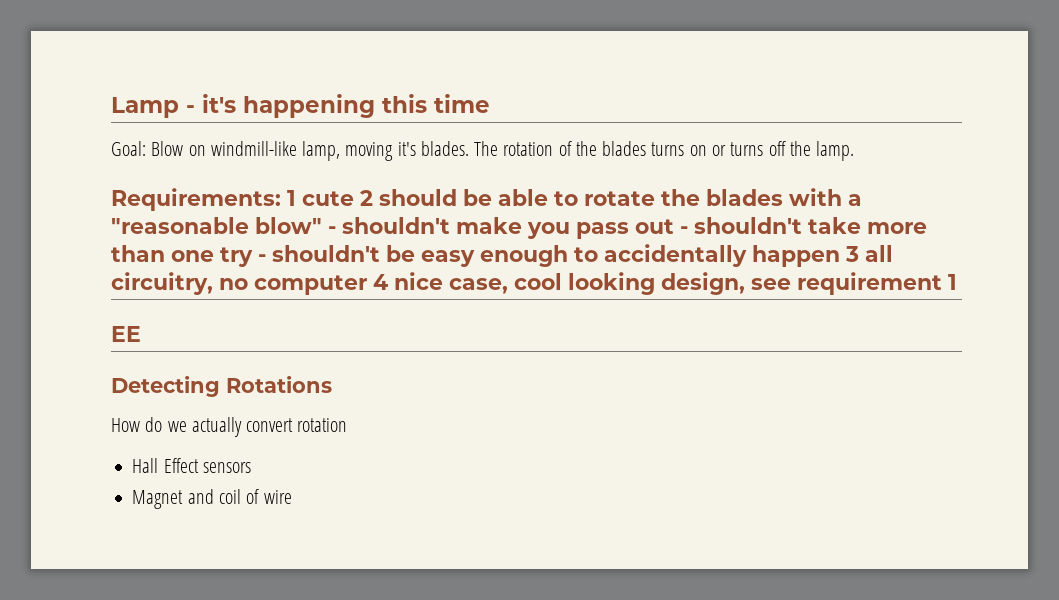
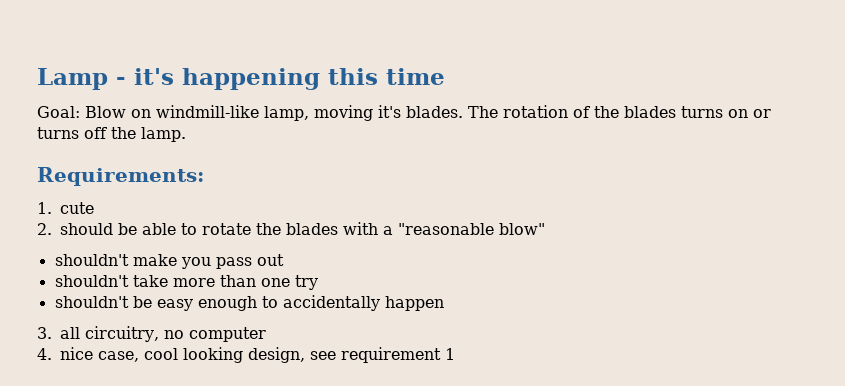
[287,190,296,206] 1 -> [37,202,52,214] // 1.
[360,190,373,206] 2 -> [37,223,52,235] // 2.
[328,226,336,234] - -> (545, 229) //
[680,226,688,234] - -> (284, 260) //
[258,254,266,262] - -> (318, 282) //
[845,246,859,262] 3 -> [37,327,52,339] // 3.
[373,274,388,290] 4 -> [37,348,52,360] // 4.
[111,326,141,342] [111,376,332,397] [111,417,348,437] [132,458,251,473] [132,489,292,509] // EE // Detecting Rotations // How do we actually convert rotation // Hall Effect sensors // Magnet and coil of wire -> (455, 354) none

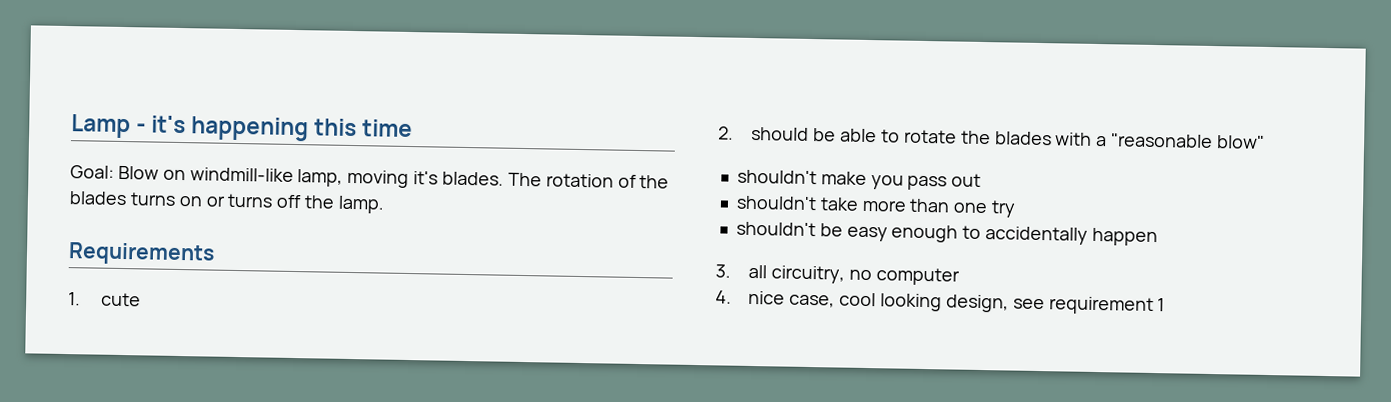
[37,167,204,186] Requirements: -> [68,242,215,266] Requirements

